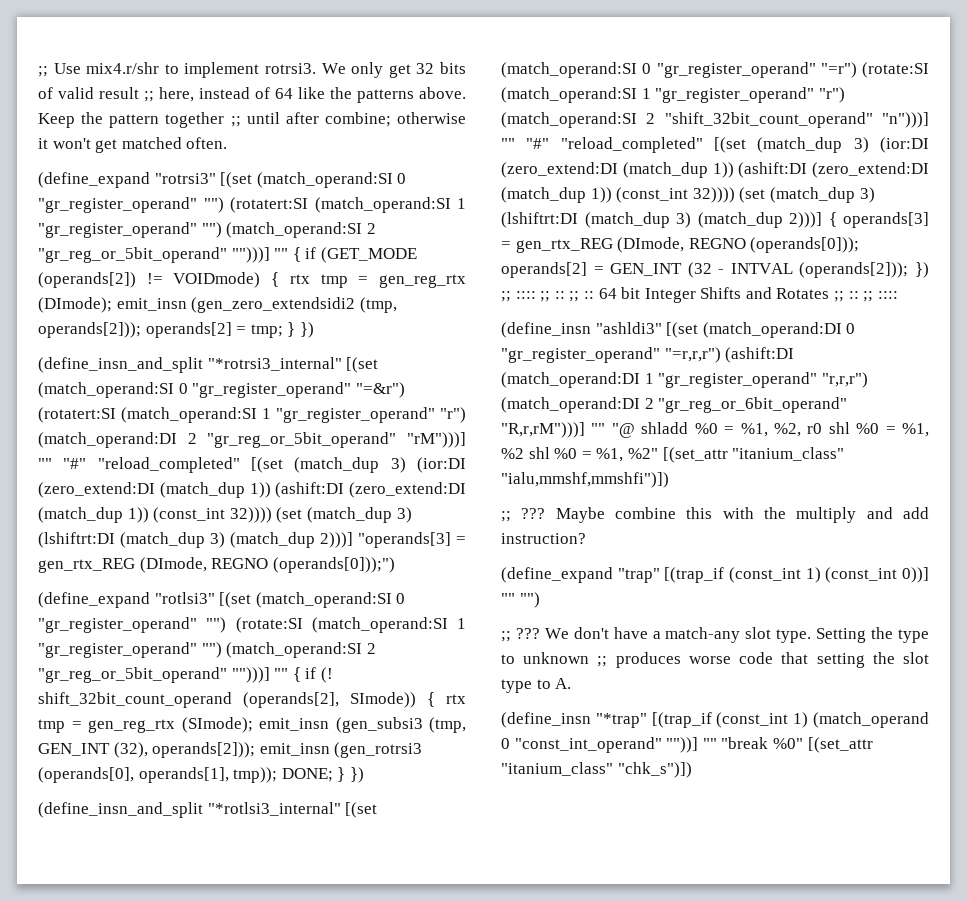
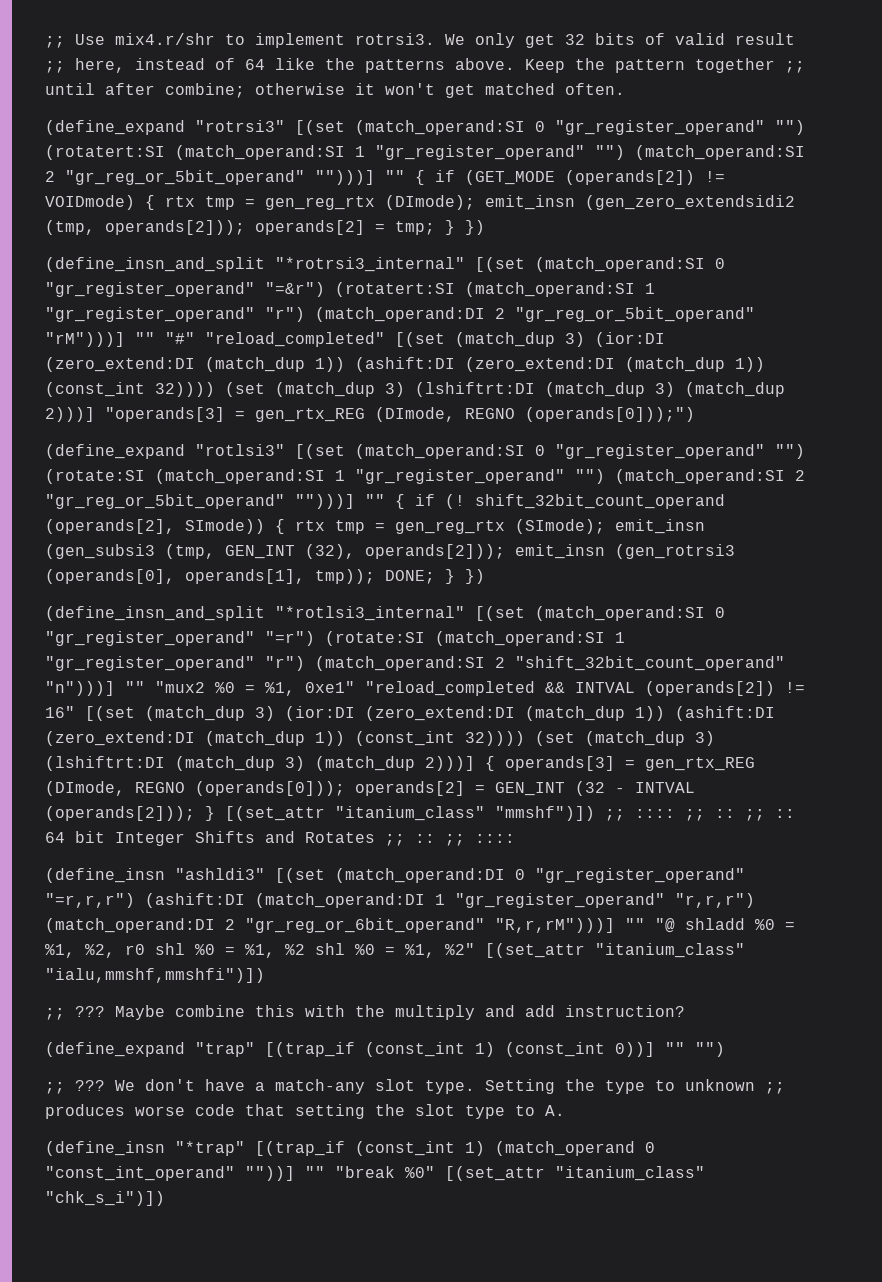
[526,137,703,153] "#" "reload_completed" -> [155,681,805,696] [45,706,75,718] "mux2 %0 = %1, 0xe1" "reload_completed && INTVAL (operands[2]) != 16"
[915,262,929,278] }) -> [205,806,595,821] } [(set_attr "itanium_class" "mmshf")])
[617,762,692,778] "chk_s")]) -> [45,1191,165,1206] "chk_s_i")])

